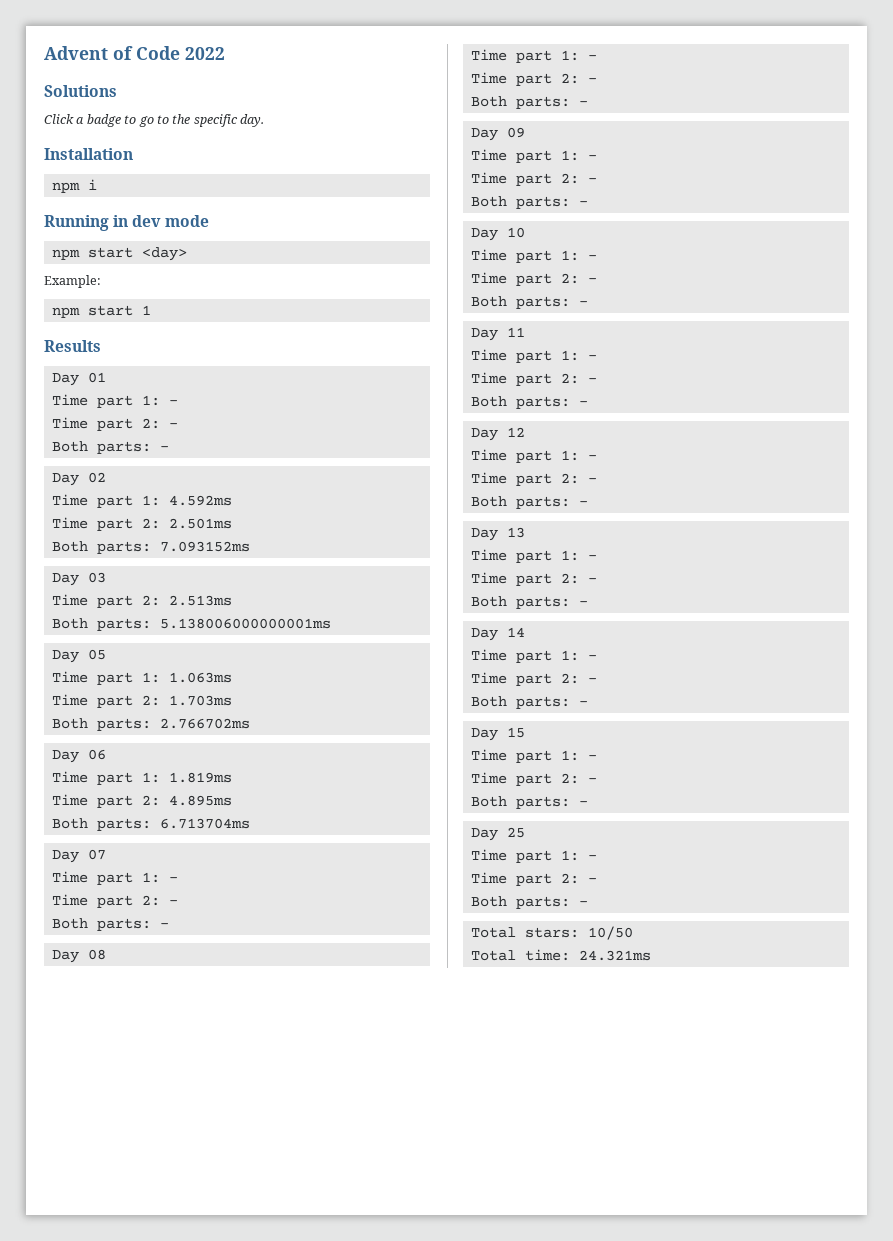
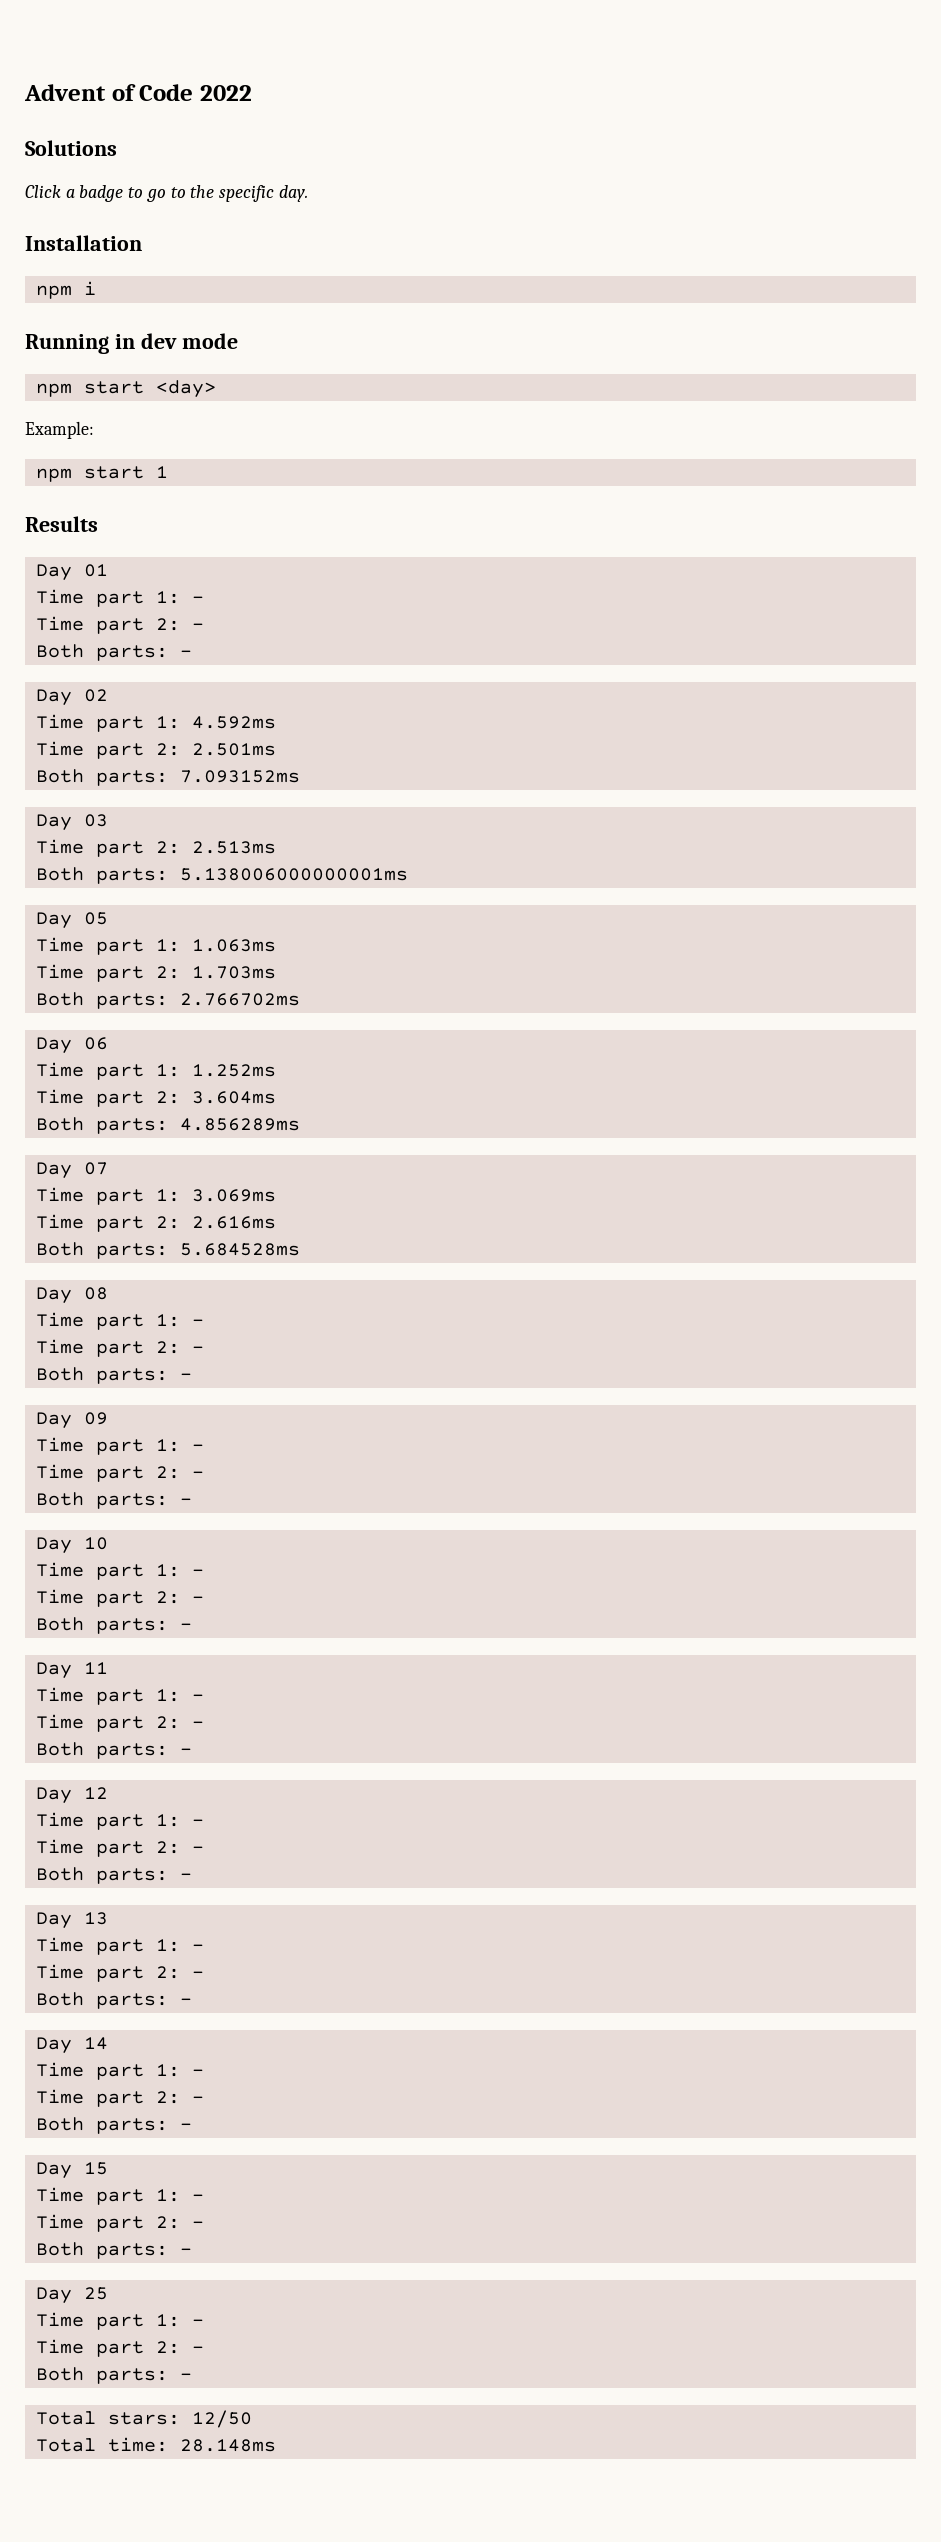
[168,772,232,783] [51,794,232,808] [51,818,250,831] 1.819ms // Time part 2: 4.895ms // Both parts: 6.713704ms -> [191,1064,276,1077] [35,1089,276,1107] [35,1117,300,1134] 1.252ms // Time part 2: 3.604ms // Both parts: 4.856289ms
[168,877,178,882] [51,894,178,908] [51,918,169,931] - // Time part 2: - // Both parts: - -> [191,1189,276,1202] [35,1214,276,1232] [35,1242,300,1259] 3.069ms // Time part 2: 2.616ms // Both parts: 5.684528ms
[587,926,633,940] 10/50 -> [191,2410,252,2428] 12/50
[578,950,651,961] 24.321ms -> [179,2439,276,2452] 28.148ms

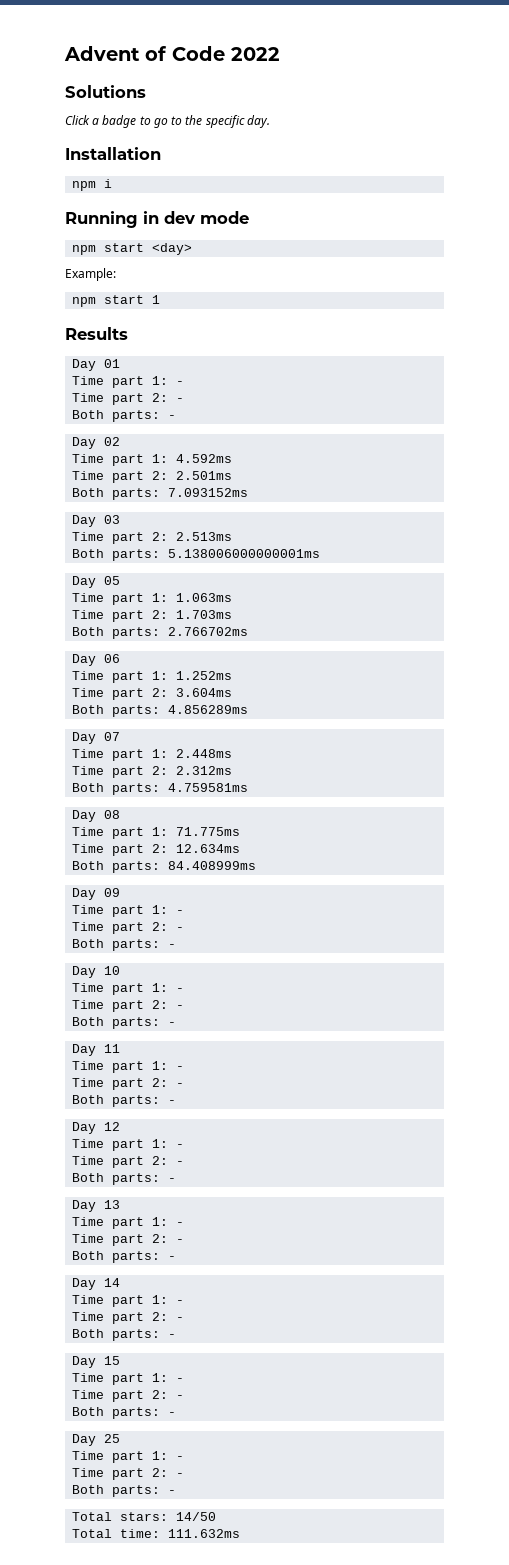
[191,1189,276,1202] [35,1214,276,1232] [35,1242,300,1259] 3.069ms // Time part 2: 2.616ms // Both parts: 5.684528ms -> [176,749,233,758] [72,766,233,778] [72,783,249,795] 2.448ms // Time part 2: 2.312ms // Both parts: 4.759581ms
[191,1319,204,1326] [35,1339,204,1357] [35,1367,192,1384] - // Time part 2: - // Both parts: - -> [176,827,241,836] [72,844,241,856] [72,861,257,873] 71.775ms // Time part 2: 12.634ms // Both parts: 84.408999ms
[191,2410,252,2428] 12/50 -> [176,1512,217,1521] 14/50
[179,2439,276,2452] 28.148ms -> [168,1529,241,1538] 111.632ms

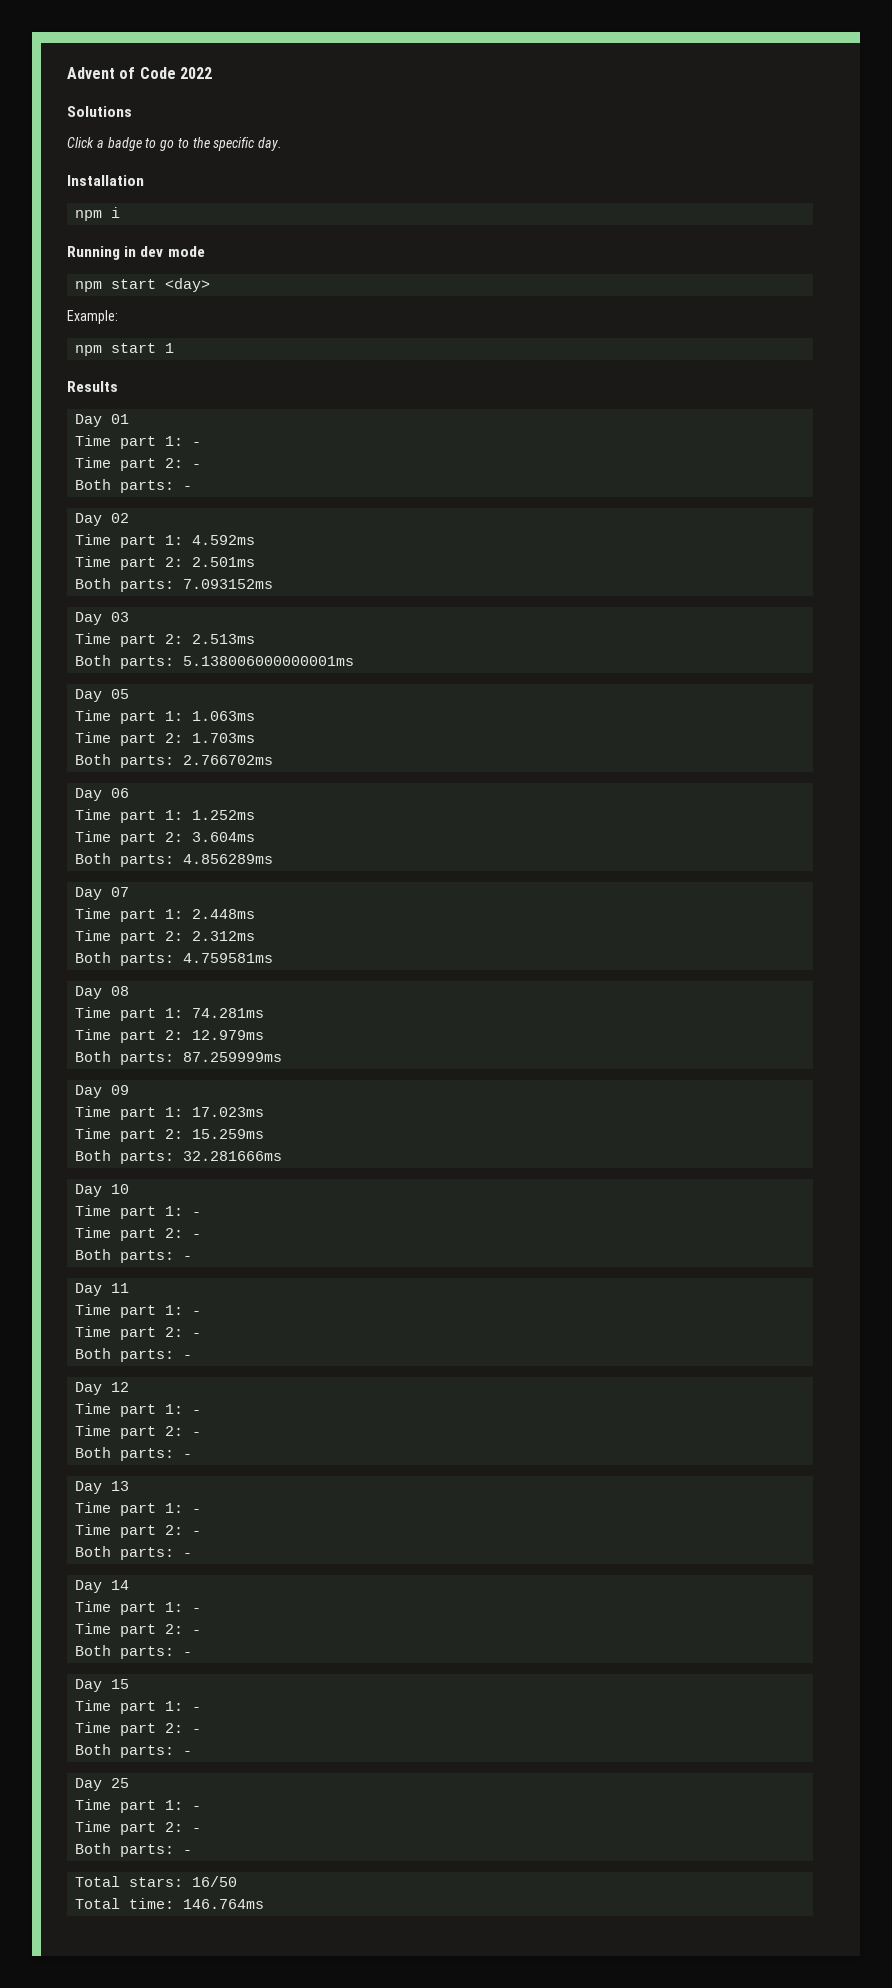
[176,827,241,836] [72,844,241,856] [72,861,257,873] 71.775ms // Time part 2: 12.634ms // Both parts: 84.408999ms -> [192,1008,265,1018] [75,1029,265,1043] [75,1051,283,1065] 74.281ms // Time part 2: 12.979ms // Both parts: 87.259999ms
[176,910,185,914] [72,922,185,934] [72,939,177,951] - // Time part 2: - // Both parts: - -> [192,1107,265,1117] [75,1128,265,1142] [75,1150,283,1164] 17.023ms // Time part 2: 15.259ms // Both parts: 32.281666ms
[176,1512,217,1521] 14/50 -> [192,1876,238,1887] 16/50
[168,1529,241,1538] 111.632ms -> [183,1899,265,1909] 146.764ms

